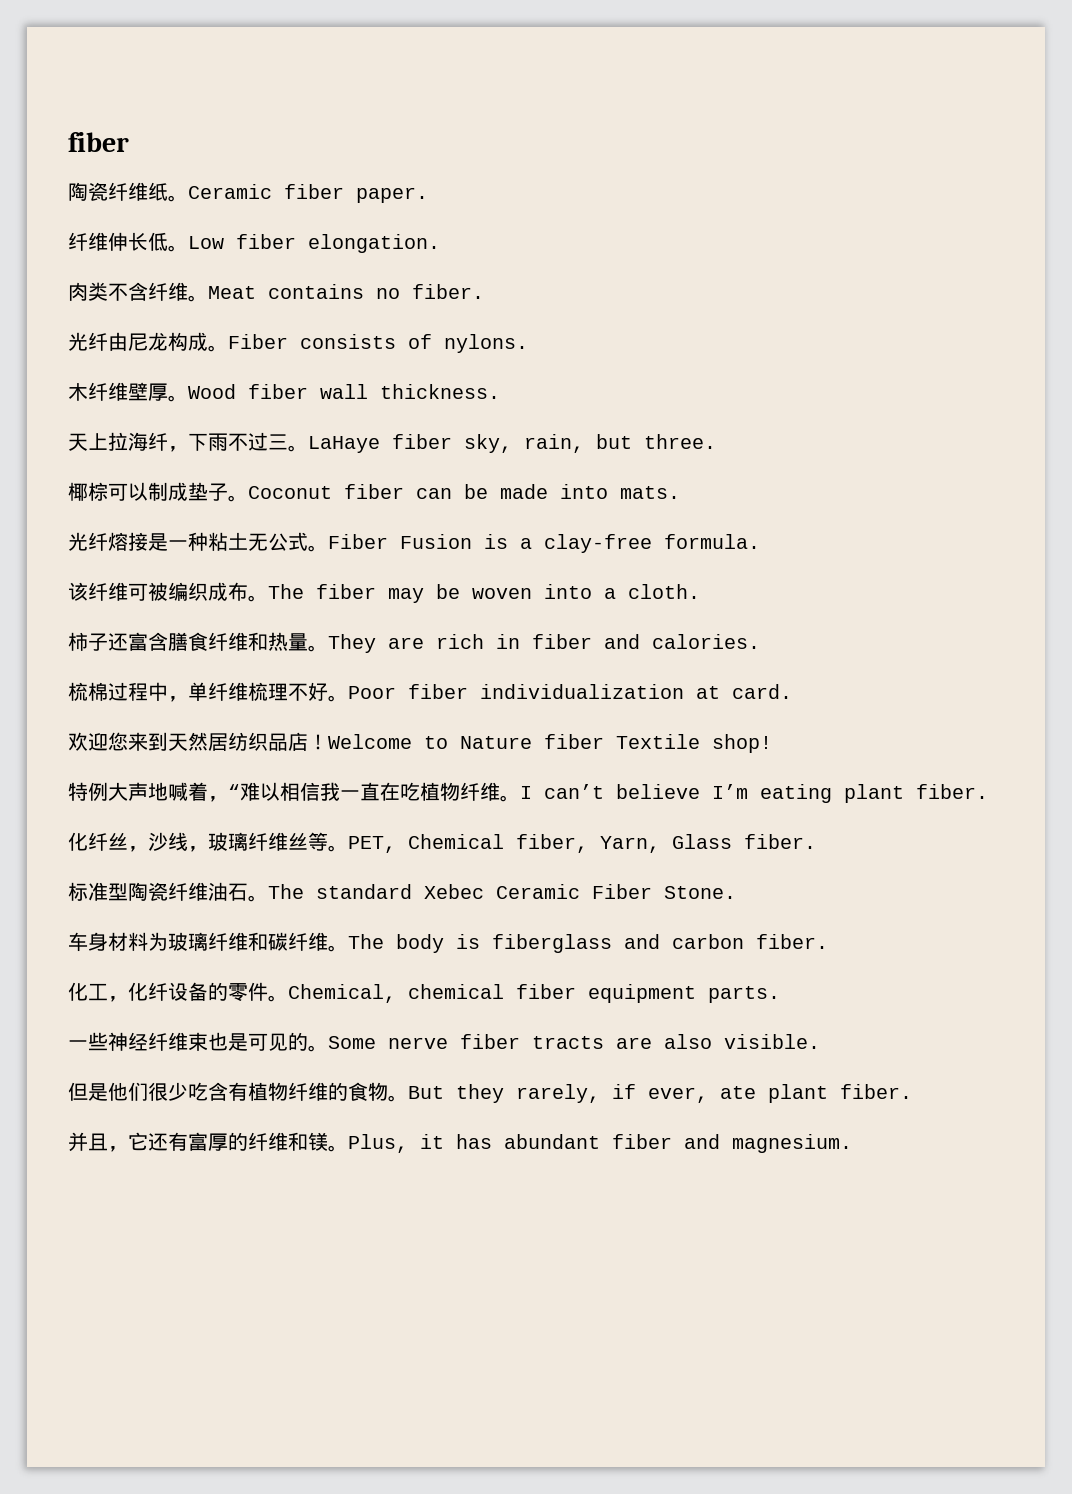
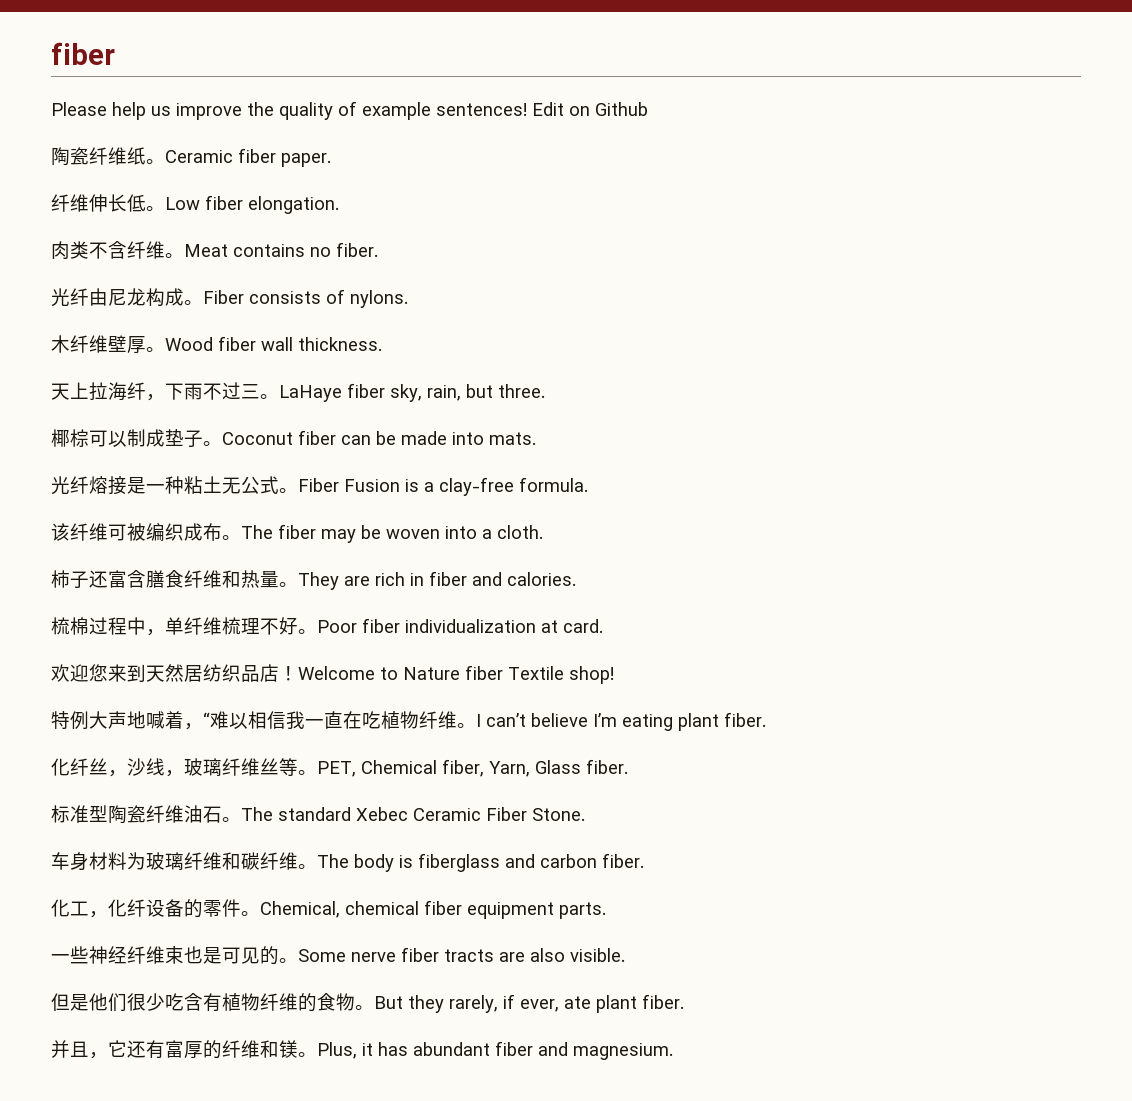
[68,132,129,152] fiber -> [51,42,115,65] [51,101,648,120] fiber // Please help us improve the quality of example sentences! Edit on Github

